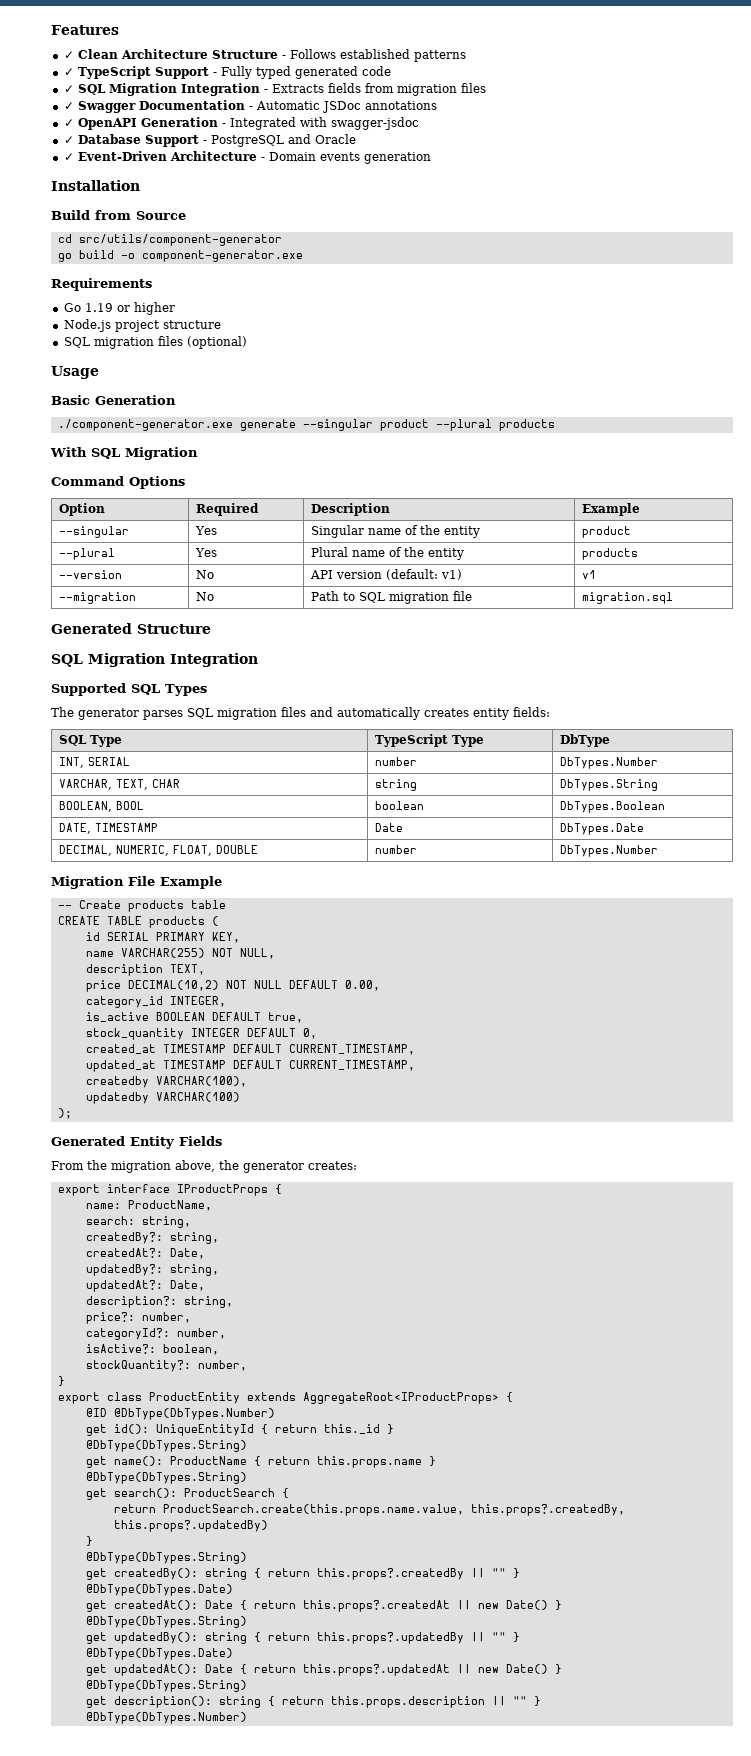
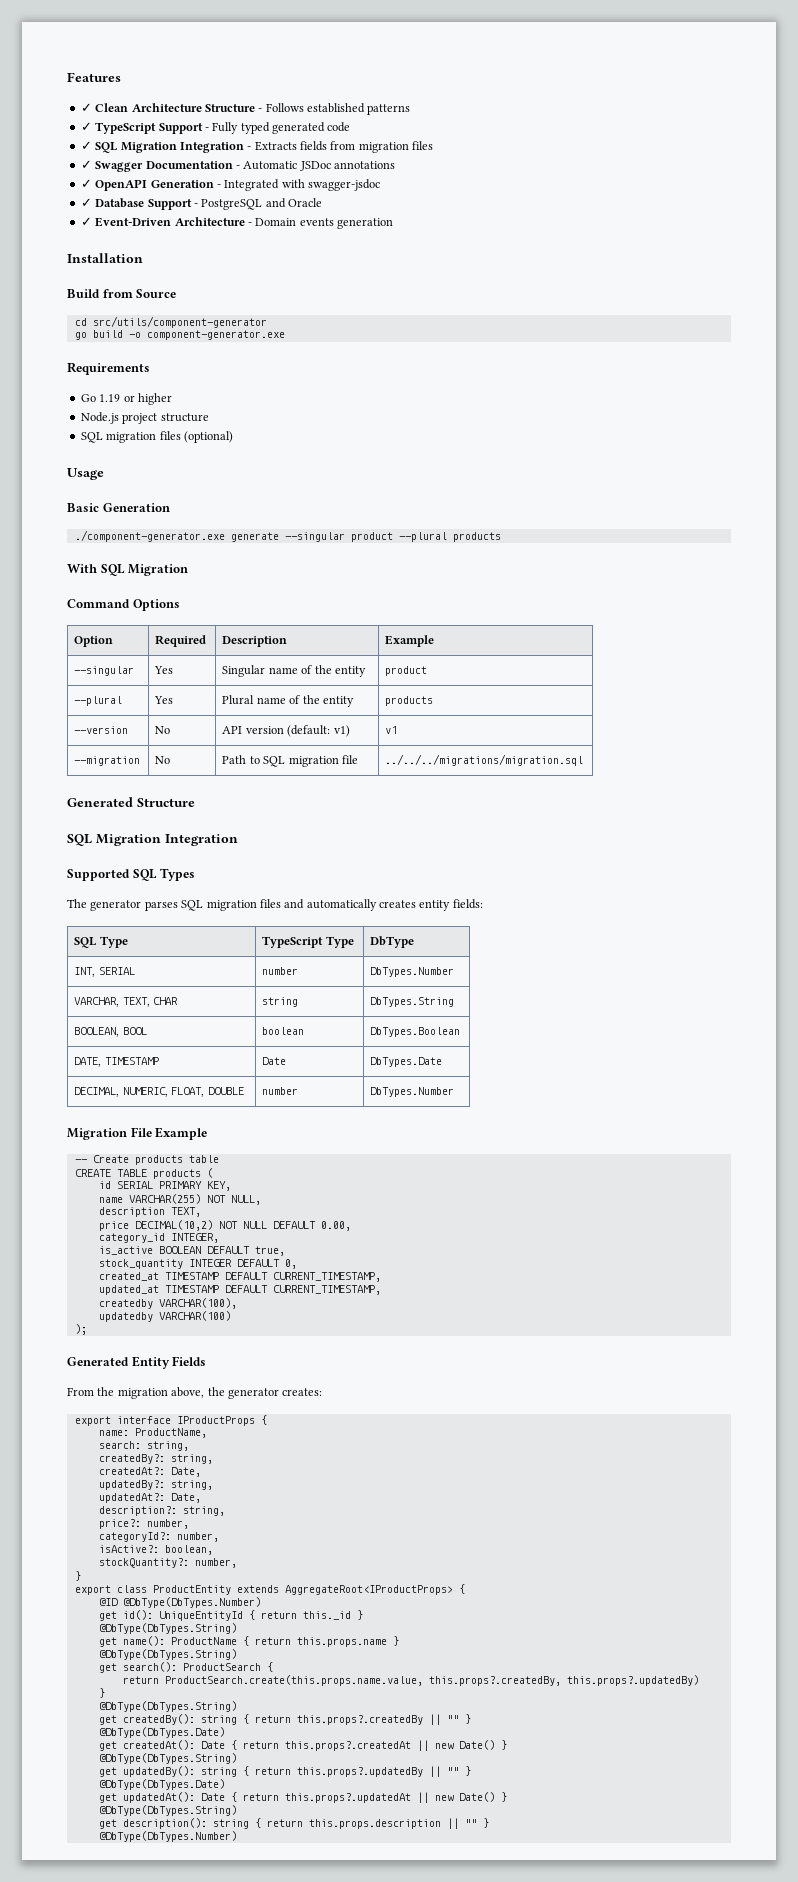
[582,592,674,604] migration.sql -> [385,754,584,766] ../../../migrations/migration.sql

